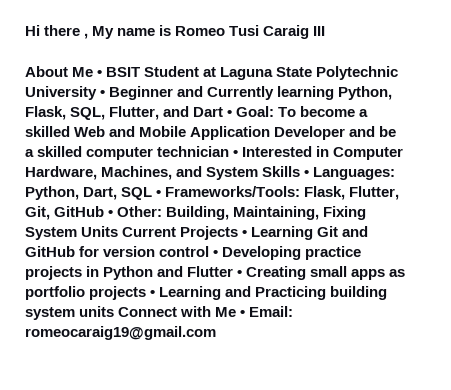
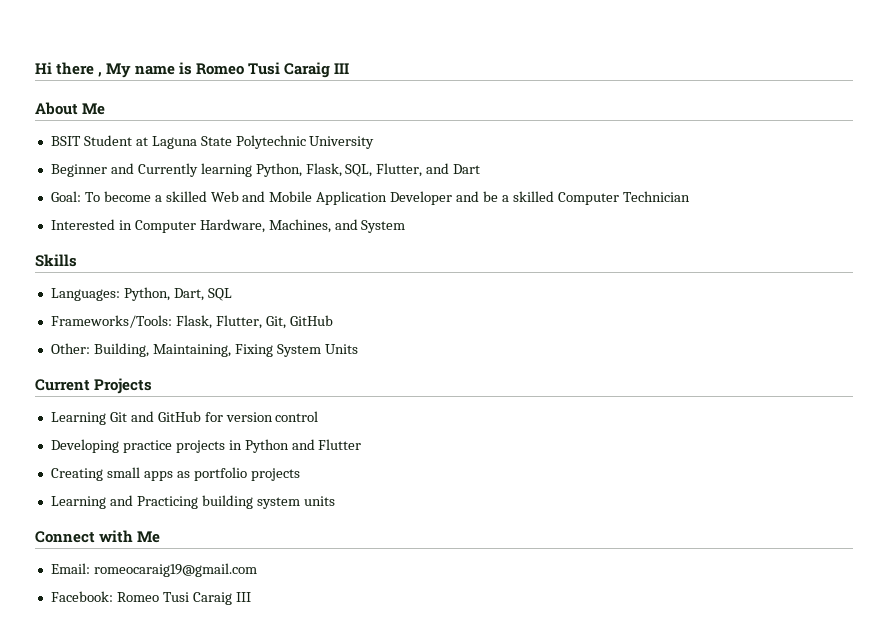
[97,70,103,77] • -> (106, 109) //
[100,90,106,97] • -> (375, 142) //
[227,110,233,117] • -> (481, 169) //
[86,146,239,160] computer technician • -> [557,191,690,205] Computer Technician //
(259, 173) none -> (406, 226) //
[304,170,310,177] • -> (77, 260) //
[156,190,162,197] • -> (232, 294) //
[108,210,114,217] • -> (333, 320) //
(119, 231) none -> (358, 349) //
[242,230,248,237] • -> (153, 386) //
[213,250,219,257] • -> (319, 416) //
[237,270,243,277] • -> (362, 444) //
[150,290,156,297] • -> (300, 474) //
(115, 311) none -> (335, 501) //
[240,310,246,317] • -> (161, 537) //
(216, 333) none -> [50,591,251,605] // Facebook: Romeo Tusi Caraig III

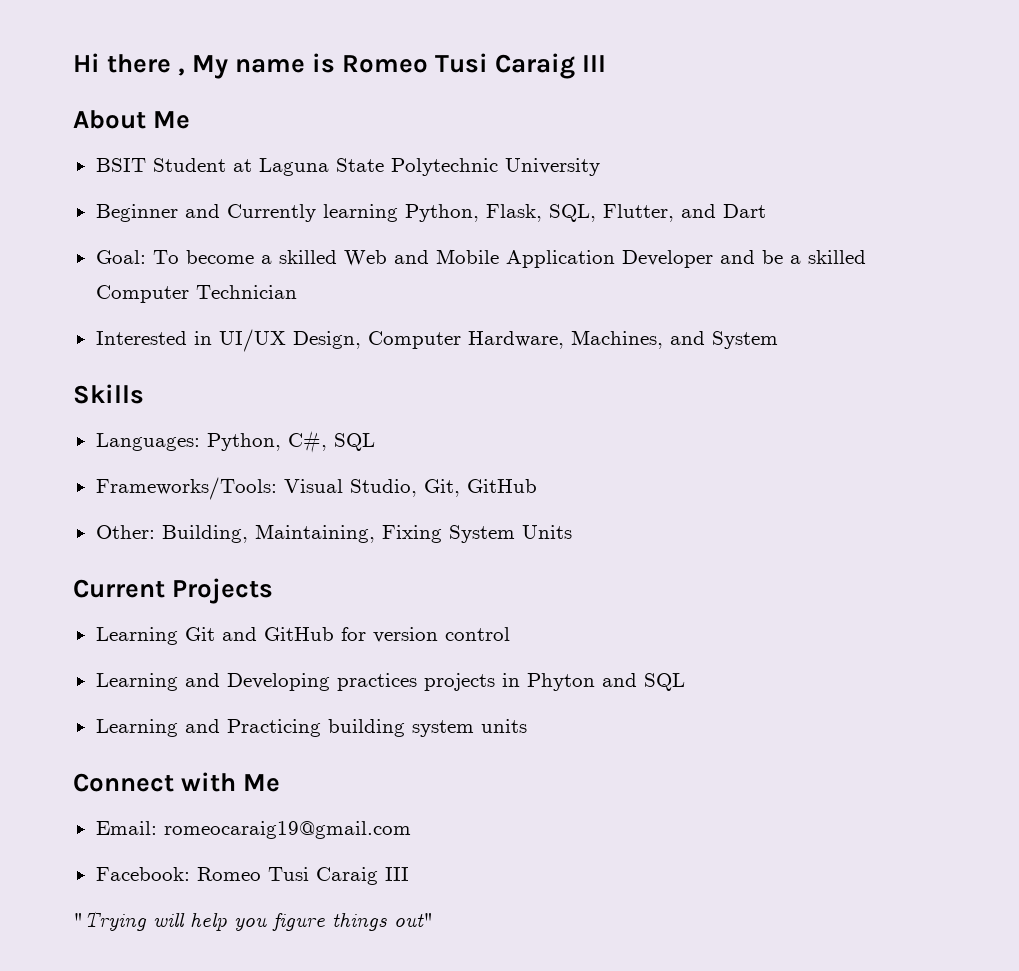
(132, 225) none -> [218,329,361,352] UI/UX Design,
[173,288,204,301] Dart, -> [287,430,327,453] C#,
[175,315,262,329] Flask, Flutter, -> [283,479,417,497] Visual Studio,
[50,439,362,453] [50,467,300,481] Developing practice projects in Python and Flutter // Creating small apps as portfolio projects -> [95,673,685,691] Learning and Developing practices projects in Phyton and SQL
(251, 597) none -> [73,911,434,931] // "Trying will help you figure things out"

